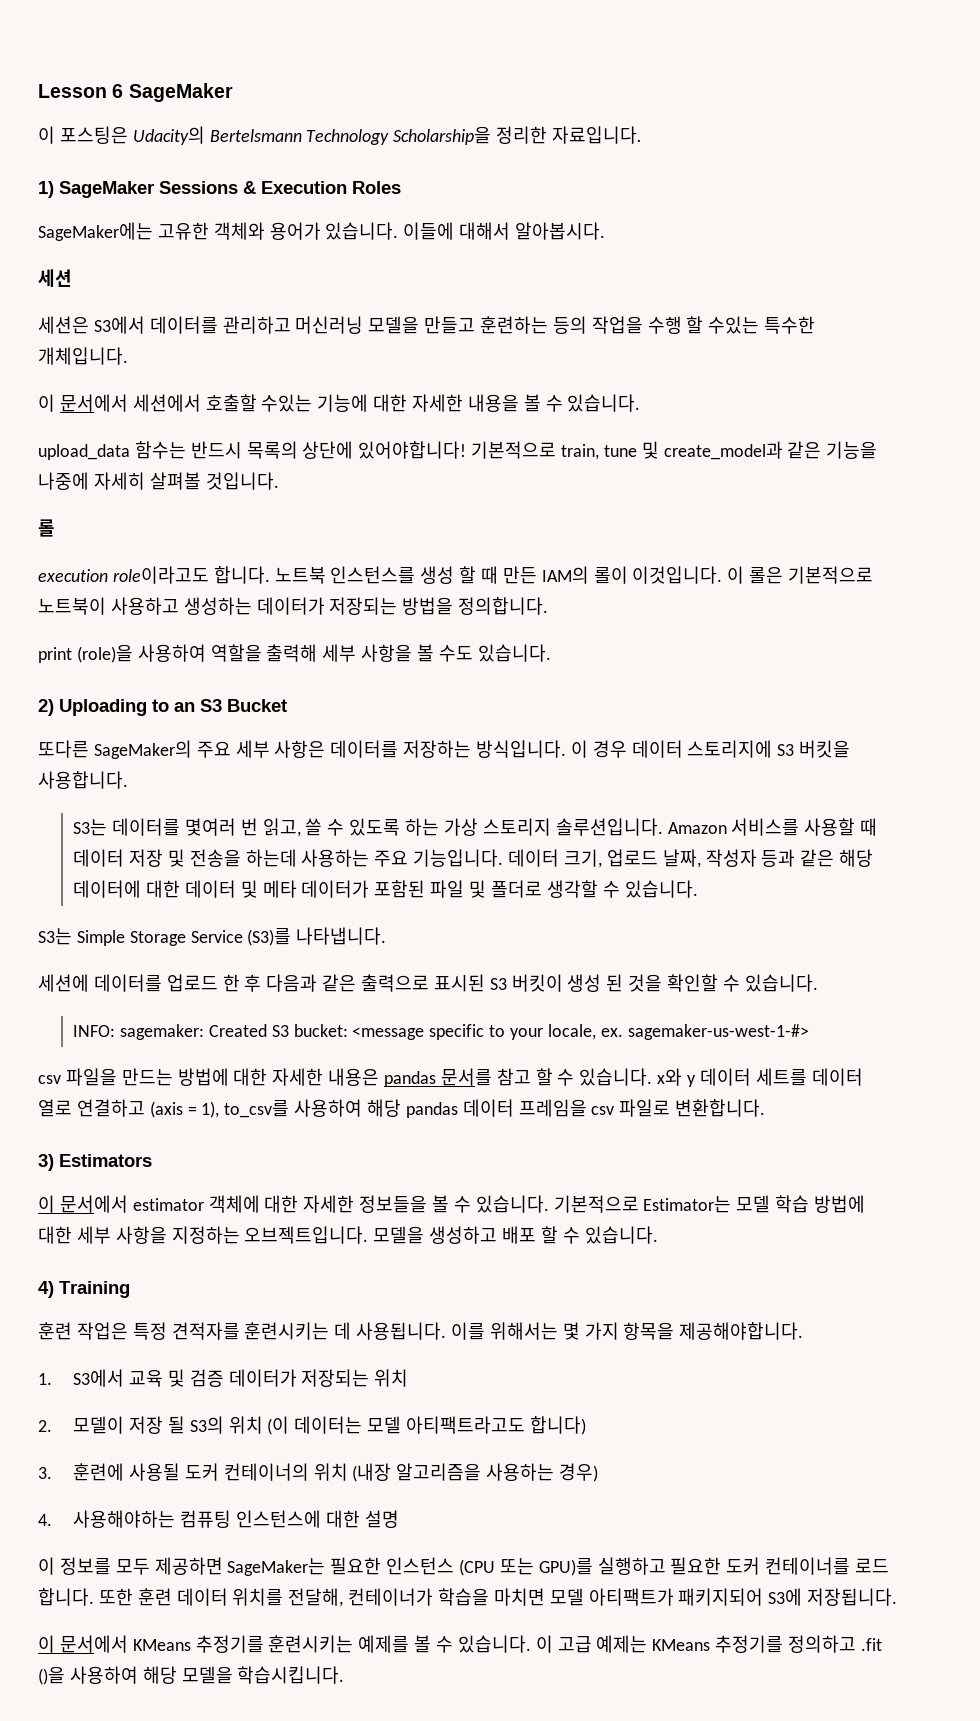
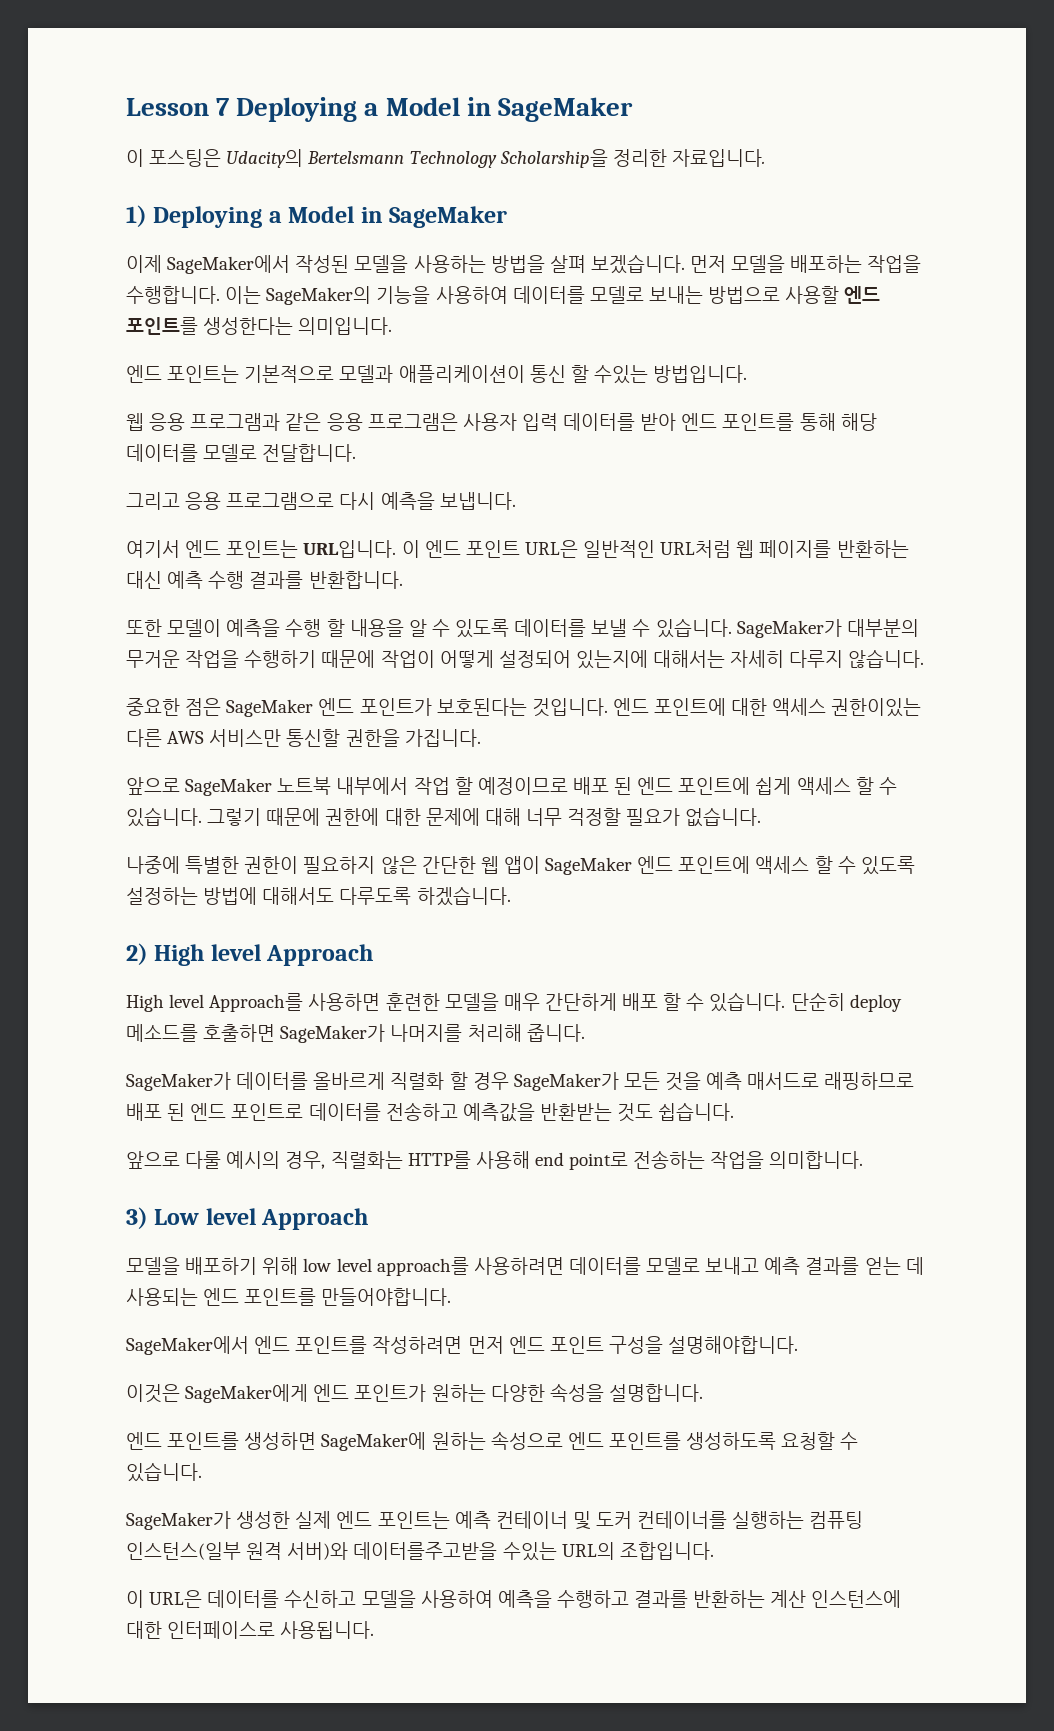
[112,84,124,98] 6 -> [216,97,491,122] 7 Deploying a Model in
[59,181,401,198] [38,222,606,241] [38,269,72,287] [38,316,816,334] [38,347,128,365] [38,394,641,412] [38,441,878,460] [38,472,279,490] [38,519,55,537] [38,566,874,584] [38,597,549,615] [38,644,551,663] [38,699,287,716] [38,740,851,759] [38,771,128,789] [73,818,878,837] [73,849,874,868] [73,880,698,898] [38,927,387,946] [38,974,818,992] [73,1024,809,1040] [38,1068,863,1087] [38,1099,766,1118] [38,1154,152,1171] [38,1195,866,1213] [38,1226,658,1244] [38,1281,130,1298] [38,1322,804,1340] [38,1369,409,1387] [38,1416,586,1435] [38,1463,599,1482] [38,1510,399,1528] [38,1557,890,1576] [38,1588,898,1607] [38,1635,882,1653] [38,1666,345,1685] SageMaker Sessions & Execution Roles // SageMaker에는 고유한 객체와 용어가 있습니다. 이들에 대해서 알아봅시다. // 세션 // 세션은 S3에서 데이터를 관리하고 머신러닝 모델을 만들고 훈련하는 등의 작업을 수행 할 수있는 특수한 개체입니다. // 이 문서에서 세션에서 호출할 수있는 기능에 대한 자세한 내용을 볼 수 있습니다. // upload_data 함수는 반드시 목록의 상단에 있어야합니다! 기본적으로 train, tune 및 create_model과 같은 기능을 나중에 자세히 살펴볼 것입니다. // 롤 // execution role이라고도 합니다. 노트북 인스턴스를 생성 할 때 만든 IAM의 롤이 이것입니다. 이 롤은 기본적으로 노트북이 사용하고 생성하는 데이터가 저장되는 방법을 정의합니다. // print (role)을 사용하여 역할을 출력해 세부 사항을 볼 수도 있습니다. // 2) Uploading to an S3 Bucket // 또다른 SageMaker의 주요 세부 사항은 데이터를 저장하는 방식입니다. 이 경우 데이터 스토리지에 S3 버킷을 사용합니다. // S3는 데이터를 몇여러 번 읽고, 쓸 수 있도록 하는 가상 스토리지 솔루션입니다. Amazon 서비스를 사용할 때 데이터 저장 및 전송을 하는데 사용하는 주요 기능입니다. 데이터 크기, 업로드 날짜, 작성자 등과 같은 해당 데이터에 대한 데이터 및 메타 데이터가 포함된 파일 및 폴더로 생각할 수 있습니다. // S3는 Simple Storage Service (S3)를 나타냅니다. // 세션에 데이터를 업로드 한 후 다음과 같은 출력으로 표시된 S3 버킷이 생성 된 것을 확인할 수 있습니다. // INFO: sagemaker: Created S3 bucket: <message specific to your locale, ex. sagemaker-us-west-1-#> // csv 파일을 만드는 방법에 대한 자세한 내용은 pandas 문서를 참고 할 수 있습니다. x와 y 데이터 세트를 데이터 열로 연결하고 (axis = 1), to_csv를 사용하여 해당 pandas 데이터 프레임을 csv 파일로 변환합니다. // 3) Estimators // 이 문서에서 estimator 객체에 대한 자세한 정보들을 볼 수 있습니다. 기본적으로 Estimator는 모델 학습 방법에 대한 세부 사항을 지정하는 오브젝트입니다. 모델을 생성하고 배포 할 수 있습니다. // 4) Training // 훈련 작업은 특정 견적자를 훈련시키는 데 사용됩니다. 이를 위해서는 몇 가지 항목을 제공해야합니다. // 1. S3에서 교육 및 검증 데이터가 저장되는 위치 // 2. 모델이 저장 될 S3의 위치 (이 데이터는 모델 아티팩트라고도 합니다) // 3. 훈련에 사용될 도커 컨테이너의 위치 (내장 알고리즘을 사용하는 경우) // 4. 사용해야하는 컴퓨팅 인스턴스에 대한 설명 // 이 정보를 모두 제공하면 SageMaker는 필요한 인스턴스 (CPU 또는 GPU)를 실행하고 필요한 도커 컨테이너를 로드 합니다. 또한 훈련 데이터 위치를 전달해, 컨테이너가 학습을 마치면 모델 아티팩트가 패키지되어 S3에 저장됩니다. // 이 문서에서 KMeans 추정기를 훈련시키는 예제를 볼 수 있습니다. 이 고급 예제는 KMeans 추정기를 정의하고 .fit ()을 사용하여 해당 모델을 학습시킵니다. -> [153,206,508,228] [126,254,922,274] [126,286,881,305] [126,317,393,335] [126,365,748,384] [126,413,877,431] [126,444,357,462] [126,492,516,510] [126,540,909,558] [126,571,403,589] [126,618,919,638] [126,649,925,669] [126,698,922,717] [126,729,481,747] [126,777,897,796] [126,807,762,827] [126,856,915,875] [126,886,511,906] [126,943,374,966] [126,992,902,1012] [126,1024,585,1043] [126,1072,915,1091] [126,1102,735,1122] [126,1150,864,1170] [126,1207,369,1230] [126,1257,924,1276] [126,1288,452,1306] [126,1336,799,1355] [126,1383,703,1403] [126,1431,859,1451] [126,1462,202,1482] [126,1511,864,1530] [126,1542,714,1561] [126,1590,902,1608] [126,1621,375,1639] Deploying a Model in SageMaker // 이제 SageMaker에서 작성된 모델을 사용하는 방법을 살펴 보겠습니다. 먼저 모델을 배포하는 작업을 수행합니다. 이는 SageMaker의 기능을 사용하여 데이터를 모델로 보내는 방법으로 사용할 엔드 포인트를 생성한다는 의미입니다. // 엔드 포인트는 기본적으로 모델과 애플리케이션이 통신 할 수있는 방법입니다. // 웹 응용 프로그램과 같은 응용 프로그램은 사용자 입력 데이터를 받아 엔드 포인트를 통해 해당 데이터를 모델로 전달합니다. // 그리고 응용 프로그램으로 다시 예측을 보냅니다. // 여기서 엔드 포인트는 URL입니다. 이 엔드 포인트 URL은 일반적인 URL처럼 웹 페이지를 반환하는 대신 예측 수행 결과를 반환합니다. // 또한 모델이 예측을 수행 할 내용을 알 수 있도록 데이터를 보낼 수 있습니다. SageMaker가 대부분의 무거운 작업을 수행하기 때문에 작업이 어떻게 설정되어 있는지에 대해서는 자세히 다루지 않습니다. // 중요한 점은 SageMaker 엔드 포인트가 보호된다는 것입니다. 엔드 포인트에 대한 액세스 권한이있는 다른 AWS 서비스만 통신할 권한을 가집니다. // 앞으로 SageMaker 노트북 내부에서 작업 할 예정이므로 배포 된 엔드 포인트에 쉽게 액세스 할 수 있습니다. 그렇기 때문에 권한에 대한 문제에 대해 너무 걱정할 필요가 없습니다. // 나중에 특별한 권한이 필요하지 않은 간단한 웹 앱이 SageMaker 엔드 포인트에 액세스 할 수 있도록 설정하는 방법에 대해서도 다루도록 하겠습니다. // 2) High level Approach // High level Approach를 사용하면 훈련한 모델을 매우 간단하게 배포 할 수 있습니다. 단순히 deploy 메소드를 호출하면 SageMaker가 나머지를 처리해 줍니다. // SageMaker가 데이터를 올바르게 직렬화 할 경우 SageMaker가 모든 것을 예측 매서드로 래핑하므로 배포 된 엔드 포인트로 데이터를 전송하고 예측값을 반환받는 것도 쉽습니다. // 앞으로 다룰 예시의 경우, 직렬화는 HTTP를 사용해 end point로 전송하는 작업을 의미합니다. // 3) Low level Approach // 모델을 배포하기 위해 low level approach를 사용하려면 데이터를 모델로 보내고 예측 결과를 얻는 데 사용되는 엔드 포인트를 만들어야합니다. // SageMaker에서 엔드 포인트를 작성하려면 먼저 엔드 포인트 구성을 설명해야합니다. // 이것은 SageMaker에게 엔드 포인트가 원하는 다양한 속성을 설명합니다. // 엔드 포인트를 생성하면 SageMaker에 원하는 속성으로 엔드 포인트를 생성하도록 요청할 수 있습니다. // SageMaker가 생성한 실제 엔드 포인트는 예측 컨테이너 및 도커 컨테이너를 실행하는 컴퓨팅 인스턴스(일부 원격 서버)와 데이터를주고받을 수있는 URL의 조합입니다. // 이 URL은 데이터를 수신하고 모델을 사용하여 예측을 수행하고 결과를 반환하는 계산 인스턴스에 대한 인터페이스로 사용됩니다.

